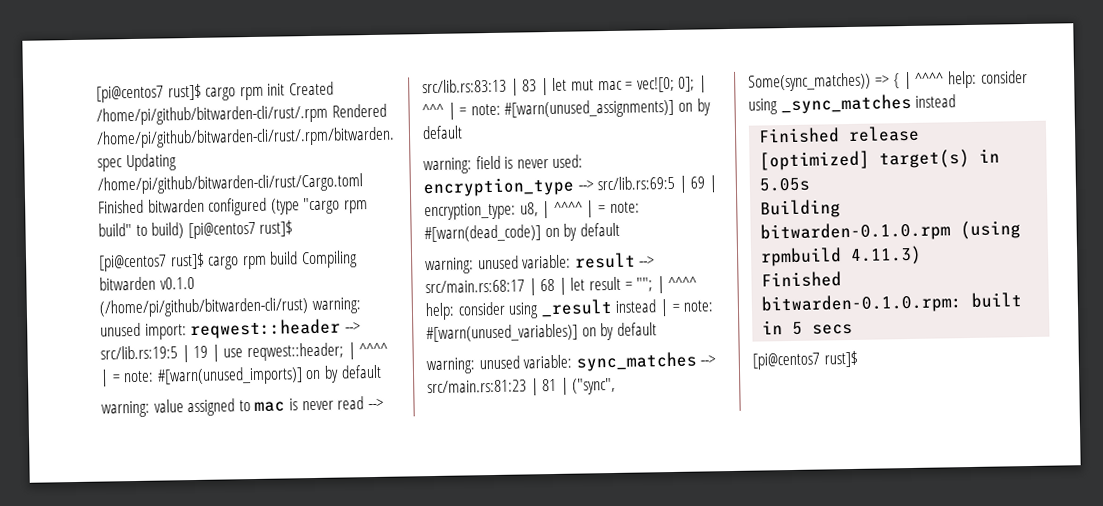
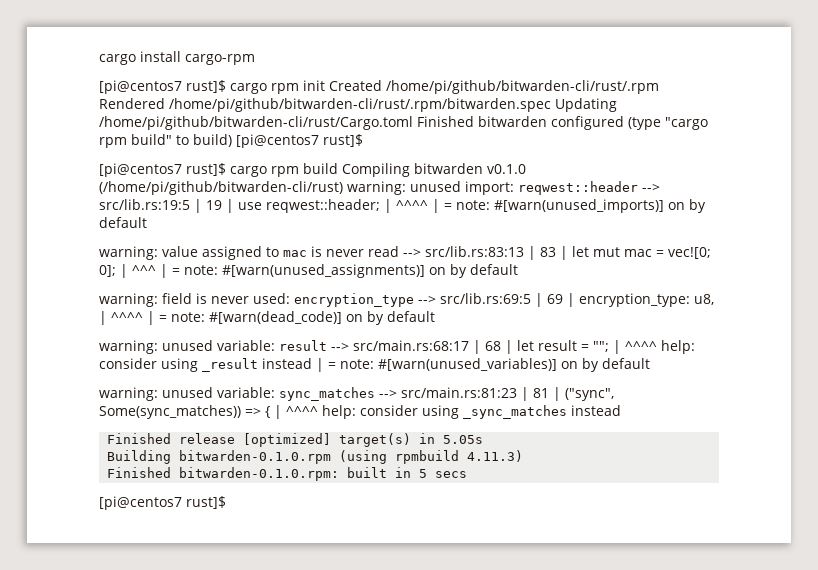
(96, 94) none -> [99,51,255,65] cargo install cargo-rpm //

